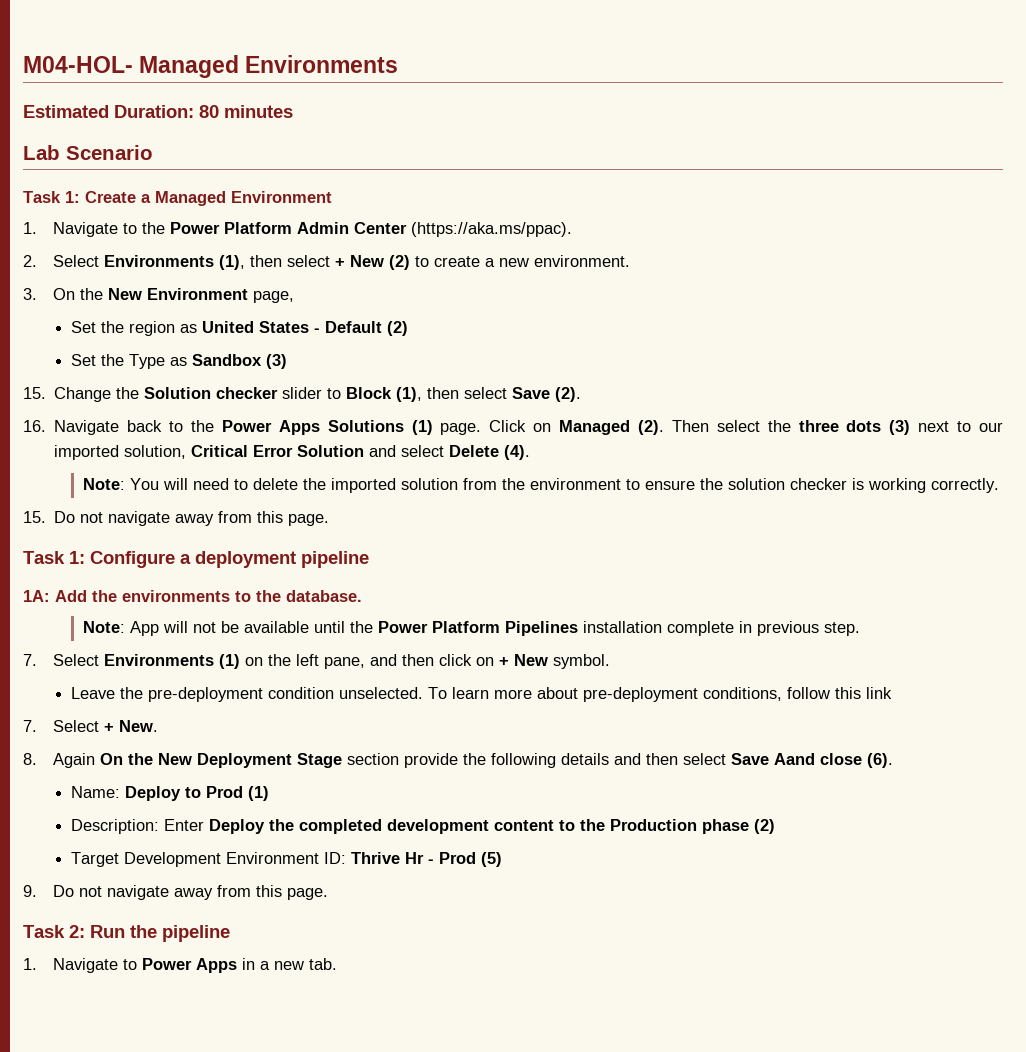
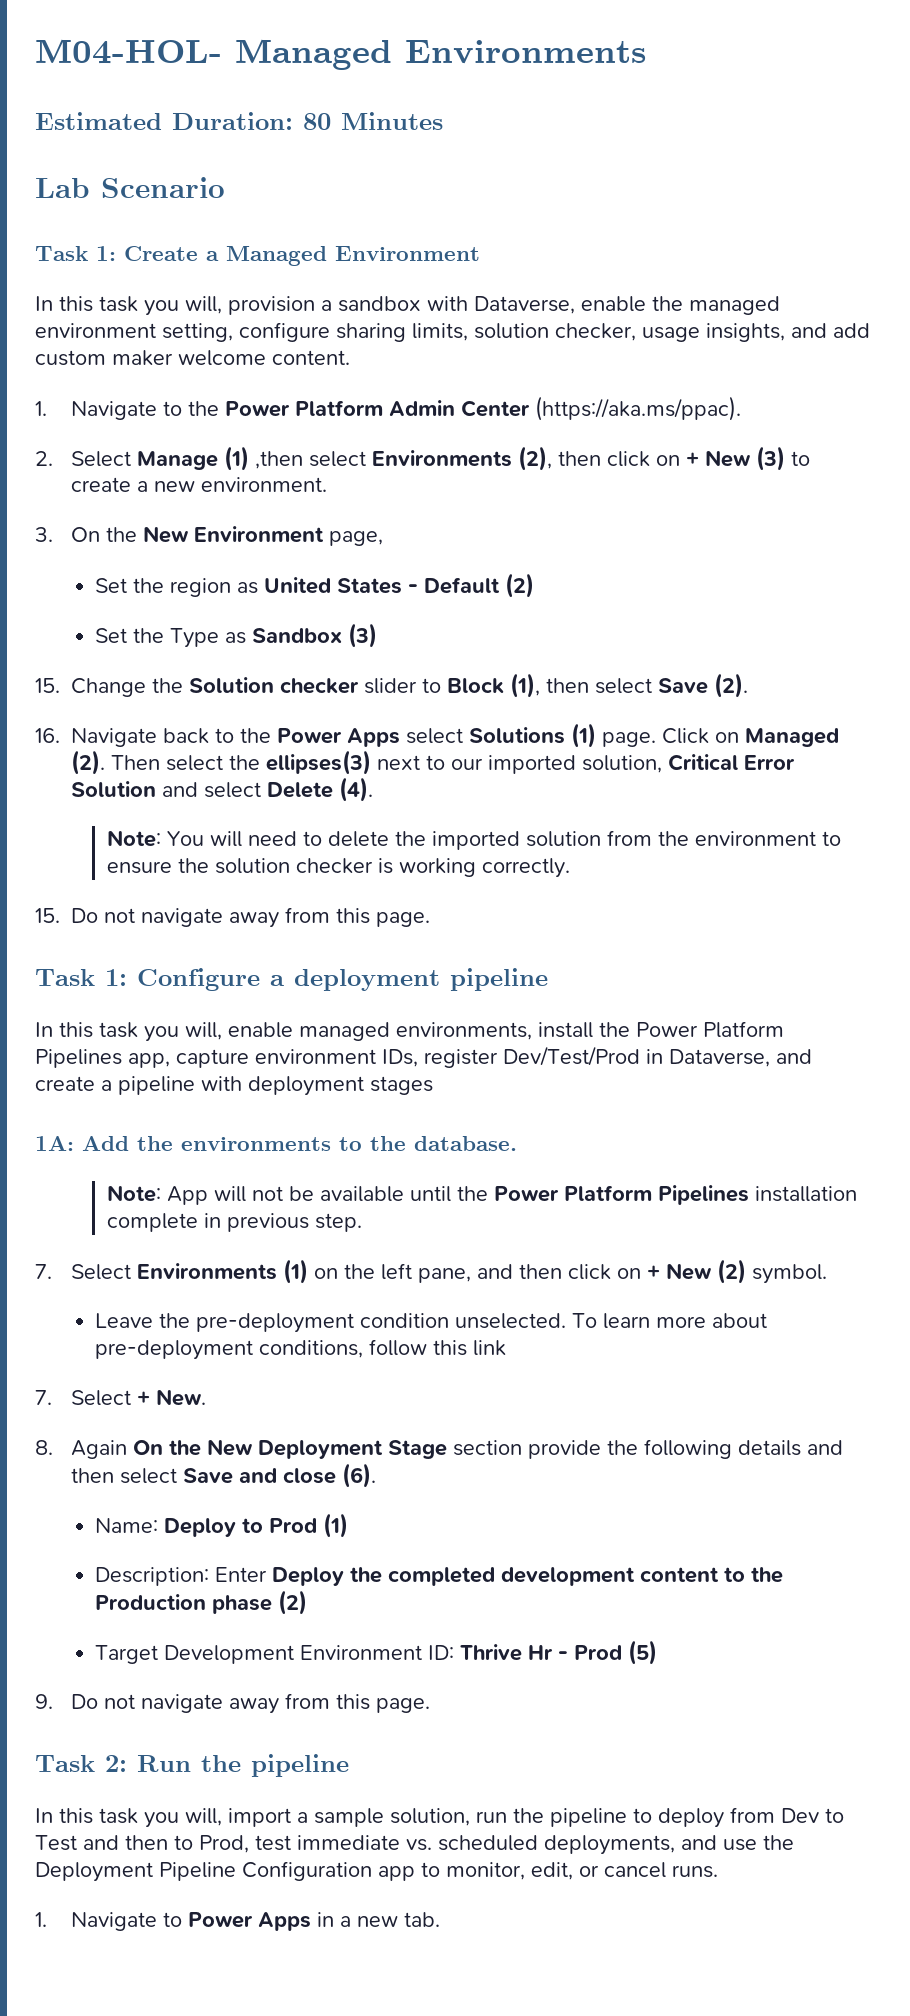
[224,105,293,118] minutes -> [341,112,443,130] Minutes
(332, 197) none -> [35,296,780,316] [35,322,870,342] [35,350,350,366] // In this task you will, provision a sandbox with Dataverse, enable the managed environment setting, configure sharing limits, solution checker, usage insights, and add custom maker welcome content.
[103,255,410,270] Environments (1), then select + New (2) -> [137,446,786,471] Manage (1) ,then select Environments (2), then click on + New (3)
(320, 427) none -> [406,728,464,744] select
[798,420,911,435] three dots (3) -> [266,750,372,775] ellipses(3)
(369, 559) none -> [35,1021,784,1042] [35,1046,812,1068] [35,1076,433,1096] // In this task you will, enable managed environments, install the Power Platform Pipelines app, capture environment IDs, register Dev/Test/Prod in Dataverse, and create a pipeline with deployment stages
(548, 660) none -> [717,1259,747,1284] (2)
[773,753,815,765] Aand -> [239,1468,278,1483] and
(230, 933) none -> [35,1807,844,1828] [35,1835,794,1855] [35,1861,718,1882] // In this task you will, import a sample solution, run the pipeline to deploy from Dev to Test and then to Prod, test immediate vs. scheduled deployments, and use the Deployment Pipeline Configuration app to monitor, edit, or cancel runs.

